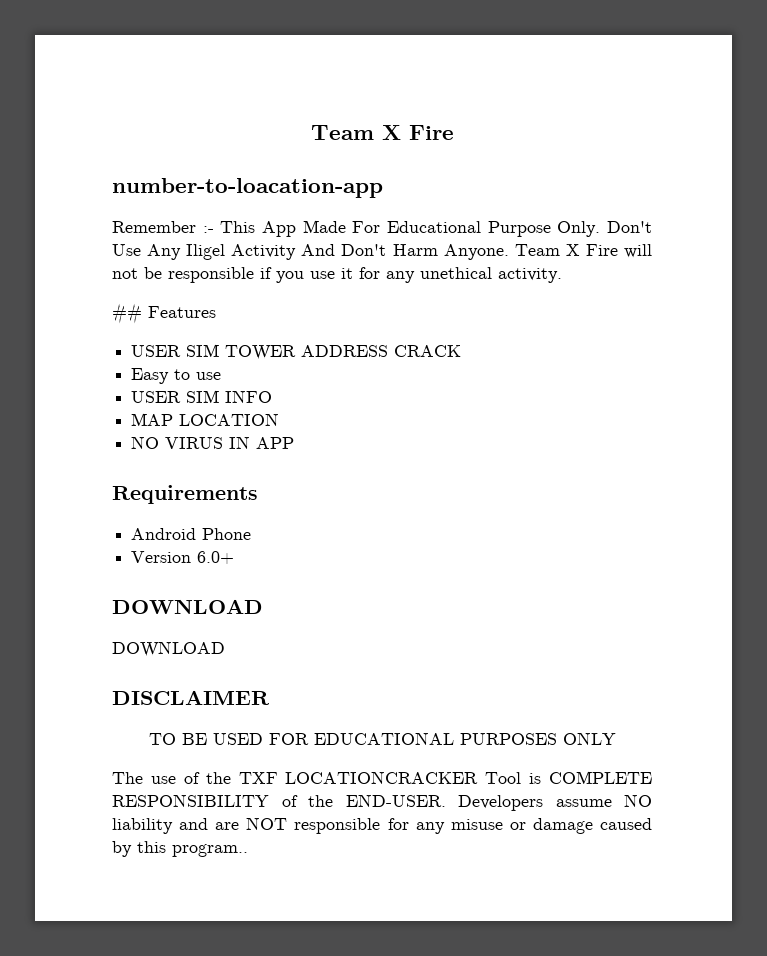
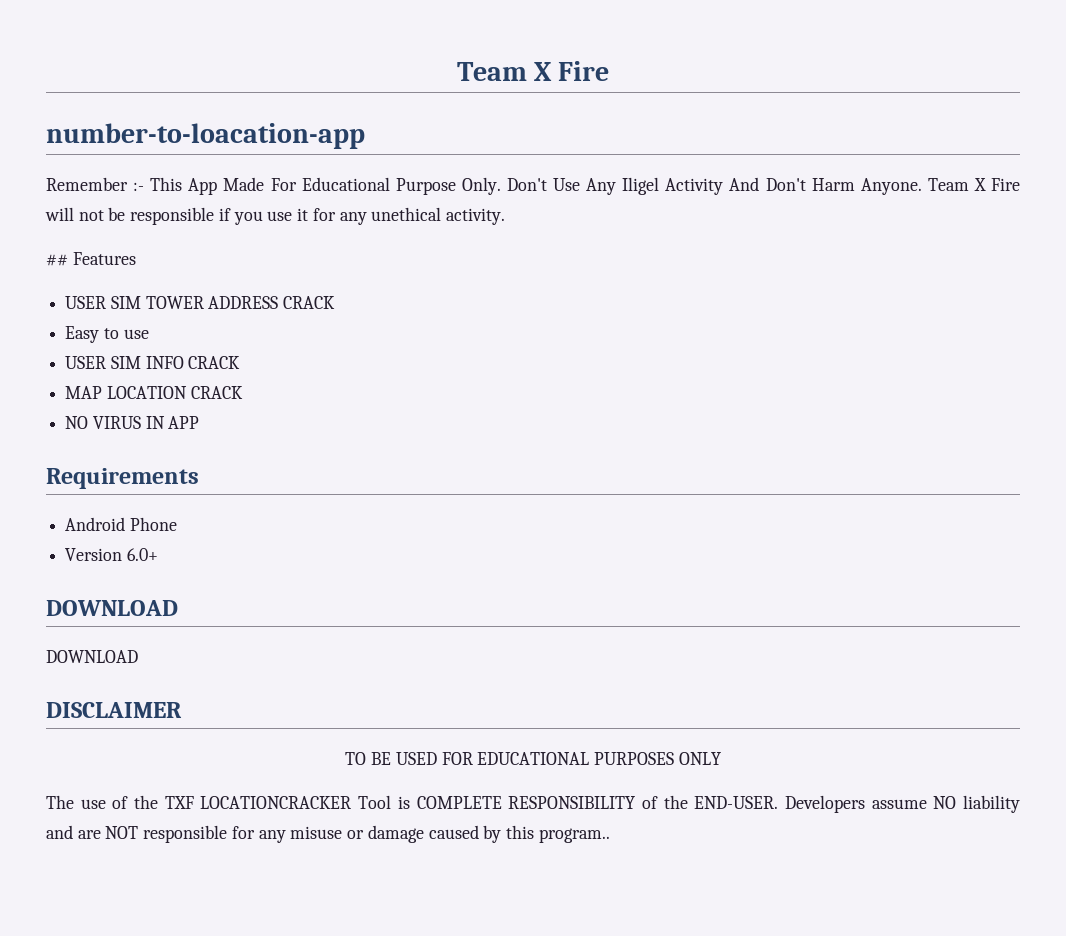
(273, 396) none -> [188,356,241,369] CRACK
(280, 419) none -> [190,386,243,399] CRACK

